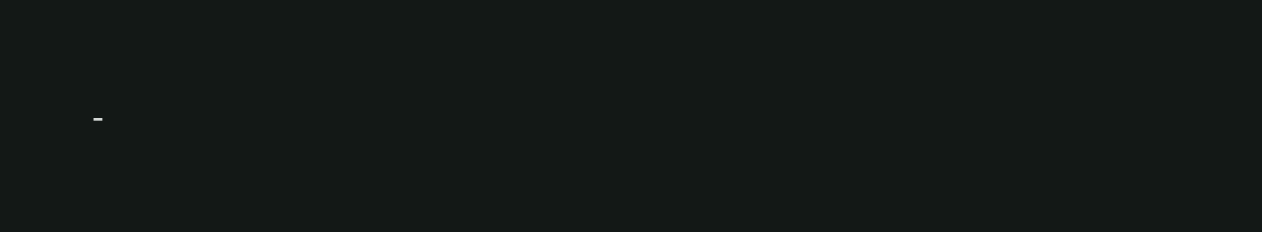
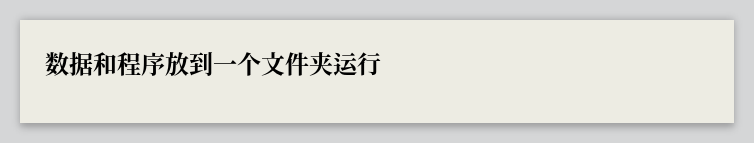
[92,118,104,127] - -> [45,52,381,76] 数据和程序放到一个文件夹运行

